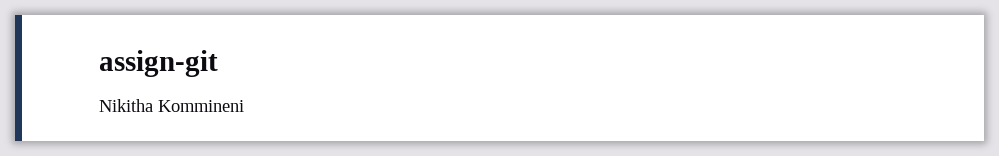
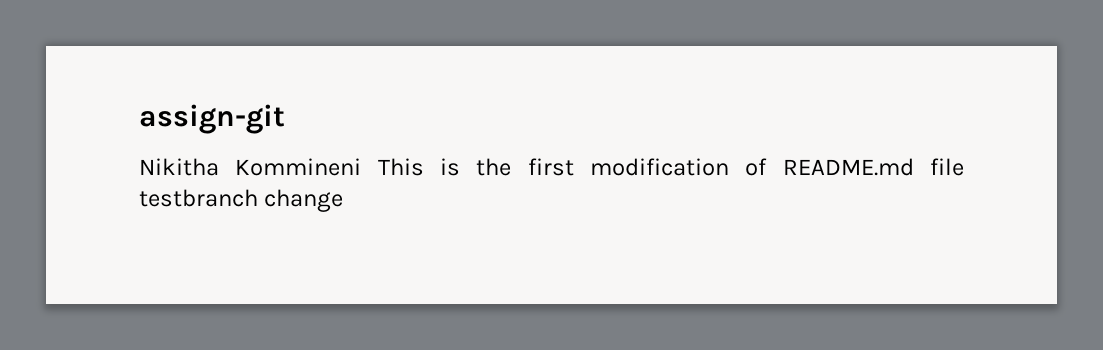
(244, 106) none -> [377,158,965,176] [139,189,344,212] This is the first modification of README.md file testbranch change

